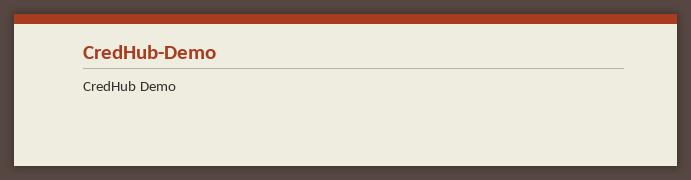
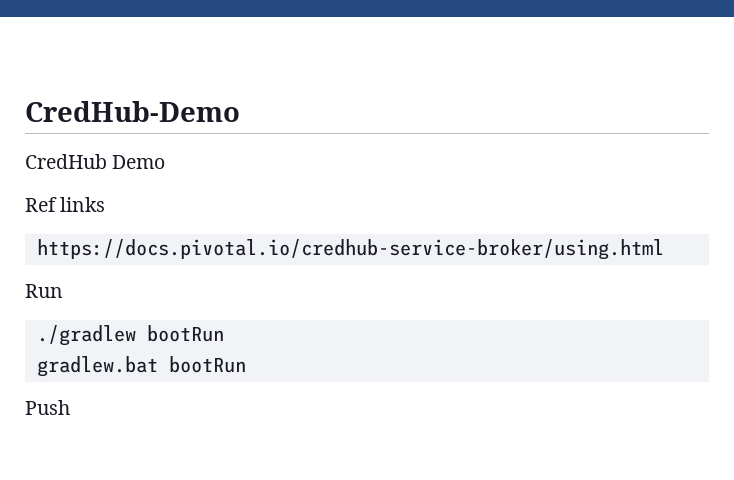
(176, 86) none -> [25,197,106,212] [36,239,664,260] [25,284,63,298] [36,325,224,346] [36,356,246,377] [25,400,70,415] // Ref links // https://docs.pivotal.io/credhub-service-broker/using.html // Run // ./gradlew bootRun // gradlew.bat bootRun // Push

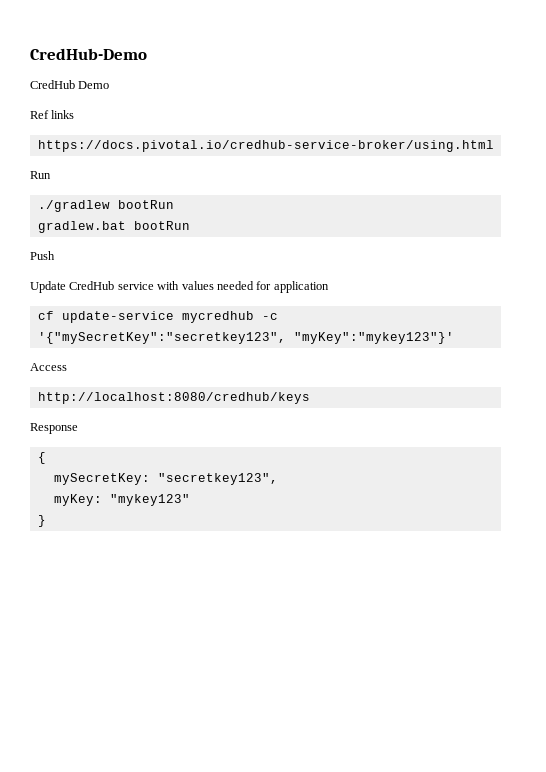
(70, 407) none -> [30,281,329,293] [37,311,278,323] [37,332,454,344] [30,363,67,371] [37,392,310,404] [30,423,78,434] [37,452,46,464] [53,473,278,485] [53,494,190,506] [37,515,46,527] // Update CredHub service with values needed for application // cf update-service mycredhub -c '{"mySecretKey":"secretkey123", "myKey":"mykey123"}' // Access // http://localhost:8080/credhub/keys // Response // { // mySecretKey: "secretkey123", // myKey: "mykey123" // }

